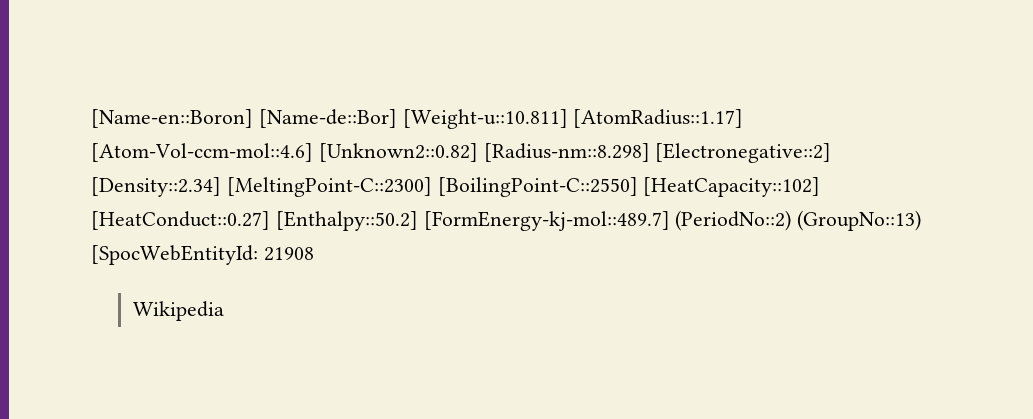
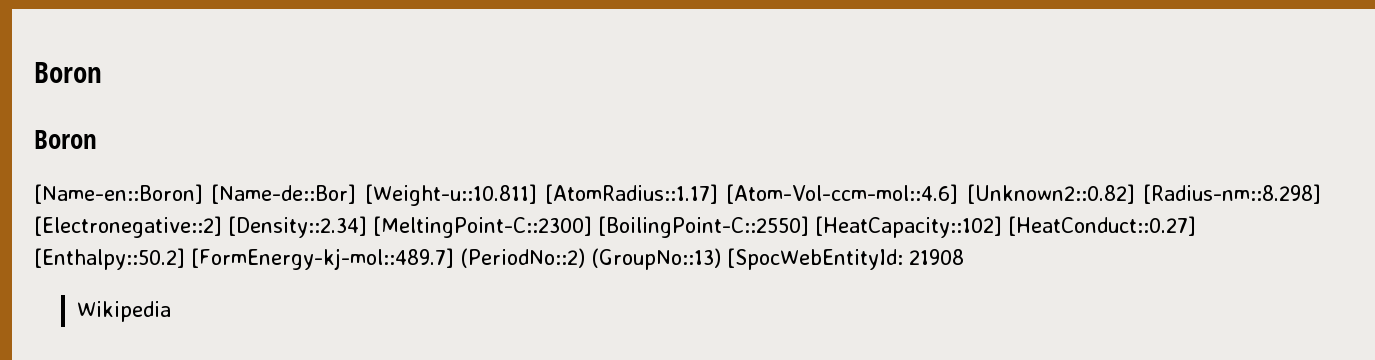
(91, 118) none -> [34,62,102,83] [34,130,97,149] Boron // Boron //

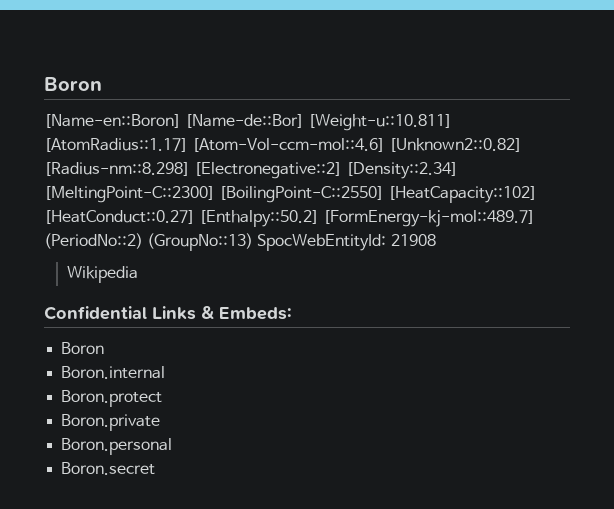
[34,62,102,83] [34,130,97,149] Boron // Boron -> [44,77,102,91] Boron
[726,248,903,270] [SpocWebEntityId: -> [257,234,387,251] SpocWebEntityId:
(171, 311) none -> [44,306,292,320] [61,342,105,354] [61,366,166,379] [61,390,163,407] [61,414,161,431] [61,438,173,455] [61,462,156,475] // Confidential Links & Embeds: // Boron // Boron.internal // Boron.protect // Boron.private // Boron.personal // Boron.secret

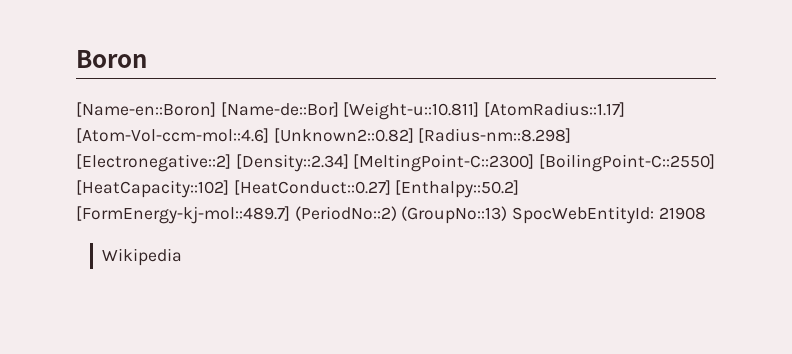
[44,306,292,320] [61,342,105,354] [61,366,166,379] [61,390,163,407] [61,414,161,431] [61,438,173,455] [61,462,156,475] // Confidential Links & Embeds: // Boron // Boron.internal // Boron.protect // Boron.private // Boron.personal // Boron.secret -> (183, 257) none

